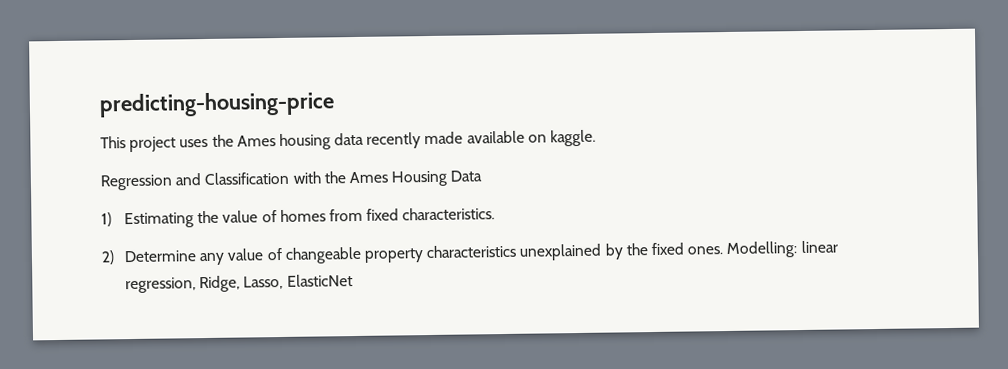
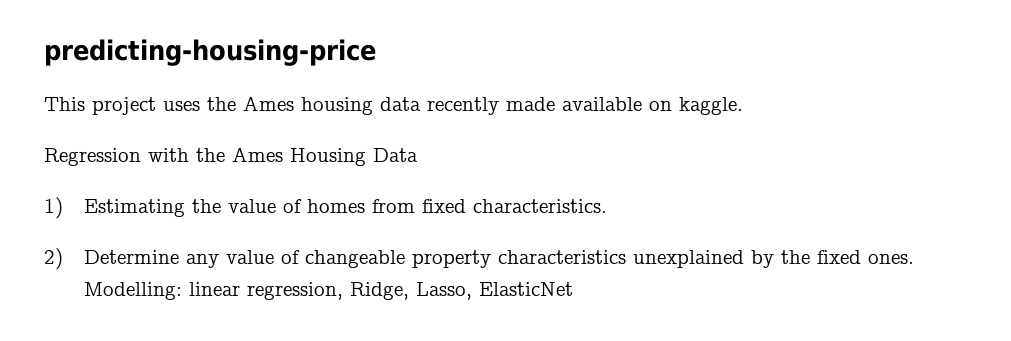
[175,171,290,186] and Classification -> (141, 157) none

